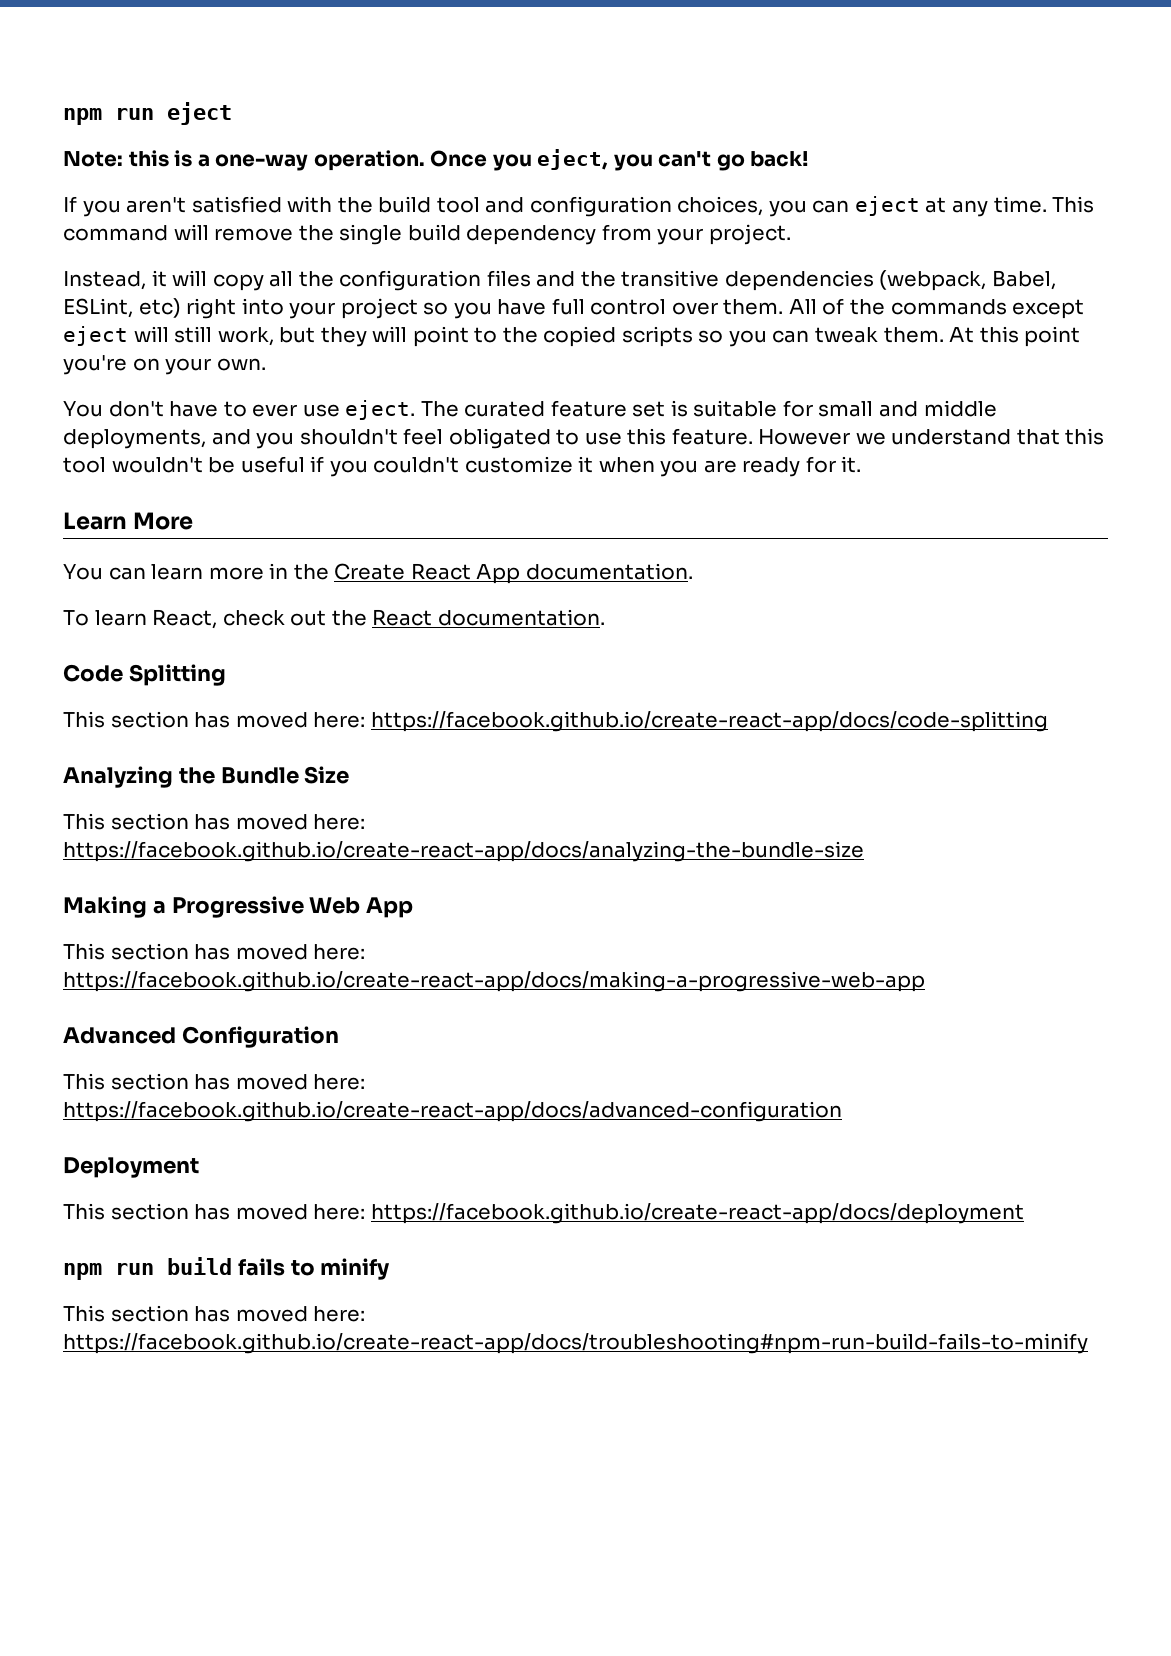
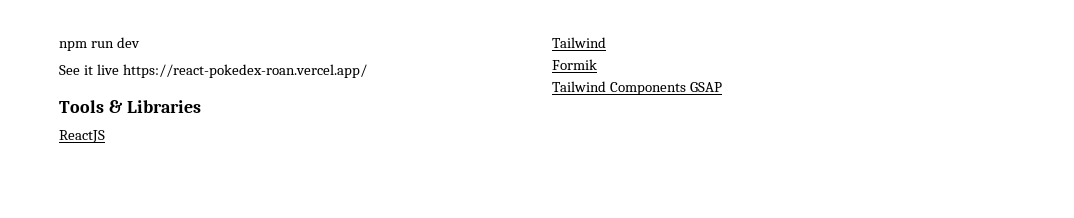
[63,102,232,125] [63,149,810,171] [63,196,1095,217] [63,224,791,245] [63,270,1056,291] [63,298,1085,319] [63,326,1081,347] [63,355,266,375] [63,400,997,420] [63,428,1105,449] [63,456,862,477] [63,512,194,530] [63,563,693,584] [63,609,605,629] [63,664,226,686] [63,711,1048,732] [63,766,350,788] [63,813,366,830] [63,841,864,862] [63,896,414,918] [63,943,366,960] [63,971,925,992] [63,1026,339,1048] [63,1073,366,1090] [63,1101,842,1122] [63,1157,199,1178] [63,1203,1024,1224] [63,1257,391,1280] [63,1305,366,1322] [63,1333,1088,1354] npm run eject // Note: this is a one-way operation. Once you eject, you can't go back! // If you aren't satisfied with the build tool and configuration choices, you can eject at any time. This command will remove the single build dependency from your project. // Instead, it will copy all the configuration files and the transitive dependencies (webpack, Babel, ESLint, etc) right into your project so you have full control over them. All of the commands except eject will still work, but they will point to the copied scripts so you can tweak them. At this point you're on your own. // You don't have to ever use eject. The curated feature set is suitable for small and middle deployments, and you shouldn't feel obligated to use this feature. However we understand that this tool wouldn't be useful if you couldn't customize it when you are ready for it. // Learn More // You can learn more in the Create React App documentation. // To learn React, check out the React documentation. // Code Splitting // This section has moved here: https://facebook.github.io/create-react-app/docs/code-splitting // Analyzing the Bundle Size // This section has moved here: https://facebook.github.io/create-react-app/docs/analyzing-the-bundle-size // Making a Progressive Web App // This section has moved here: https://facebook.github.io/create-react-app/docs/making-a-progressive-web-app // Advanced Configuration // This section has moved here: https://facebook.github.io/create-react-app/docs/advanced-configuration // Deployment // This section has moved here: https://facebook.github.io/create-react-app/docs/deployment // npm run build fails to minify // This section has moved here: https://facebook.github.io/create-react-app/docs/troubleshooting#npm-run-build-fails-to-minify -> [59,37,140,51] [59,64,367,78] [59,100,201,113] [59,130,105,143] [552,37,606,48] [552,59,597,70] [552,81,722,95] npm run dev // See it live https://react-pokedex-roan.vercel.app/ // Tools & Libraries // ReactJS // Tailwind // Formik // Tailwind Components GSAP

